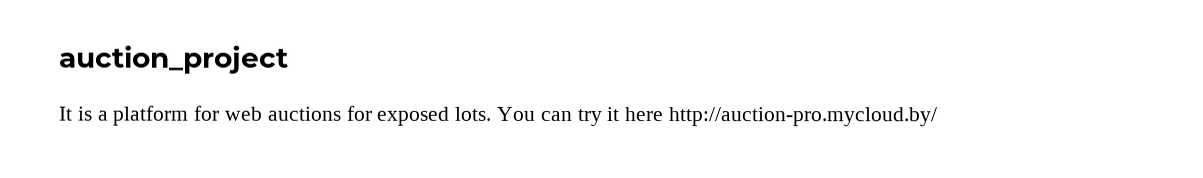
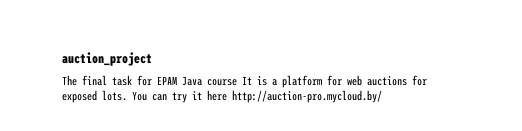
(289, 59) none -> [62,75,237,86] The final task for EPAM Java course

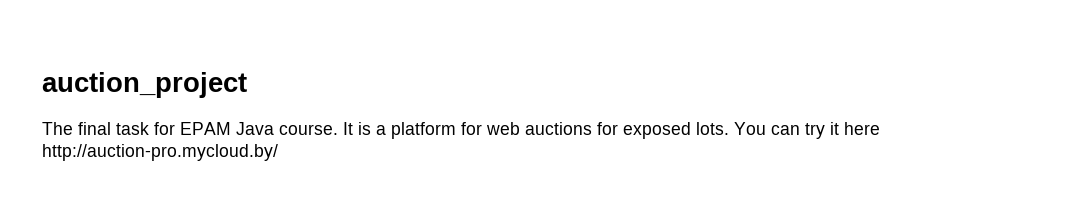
[207,79,237,86] course -> [279,124,338,135] course.

